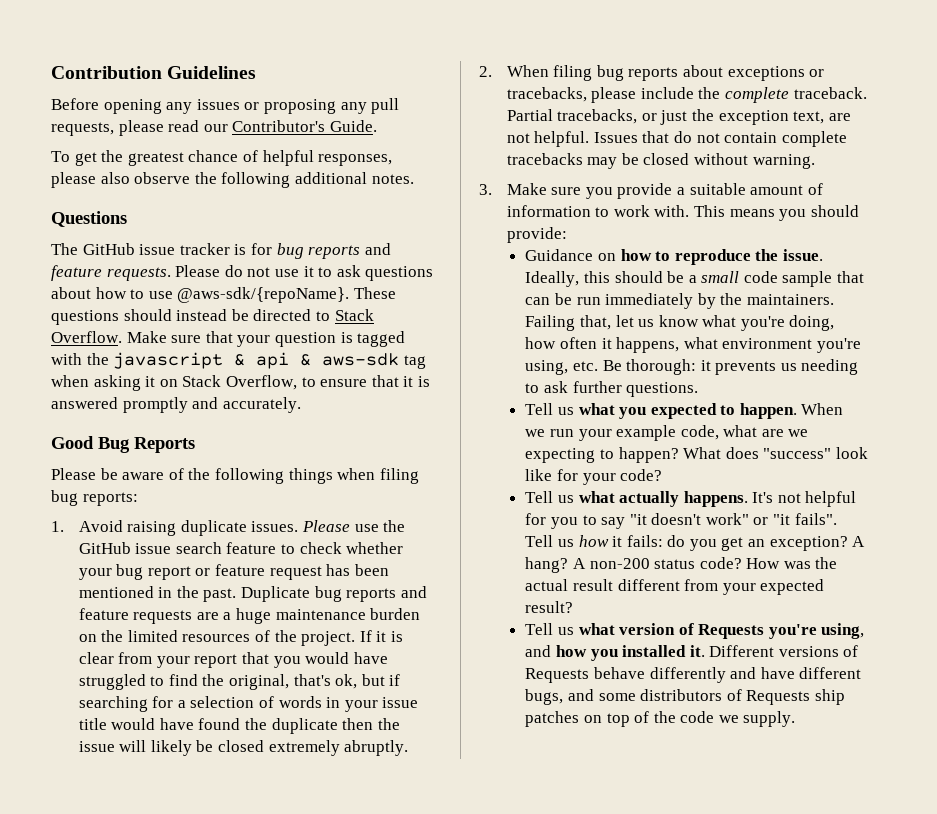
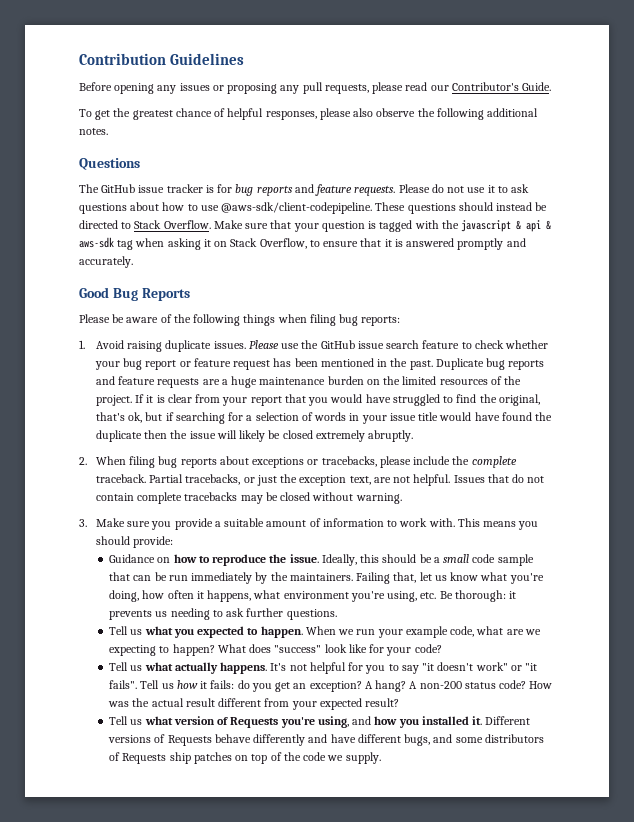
[177,287,350,303] @aws-sdk/{repoName}. -> [221,202,373,214] @aws-sdk/client-codepipeline.

